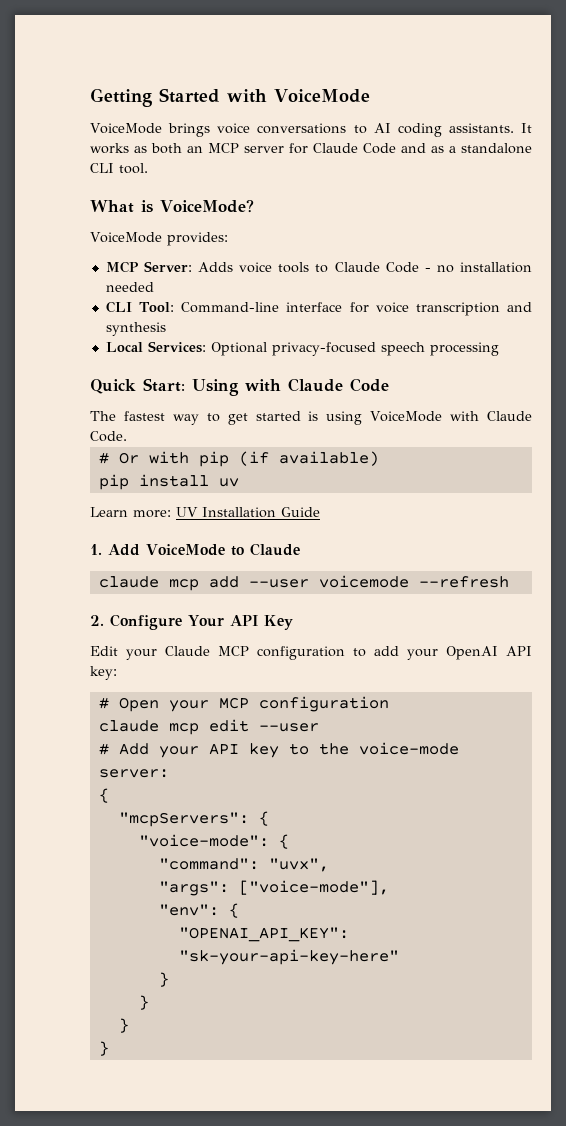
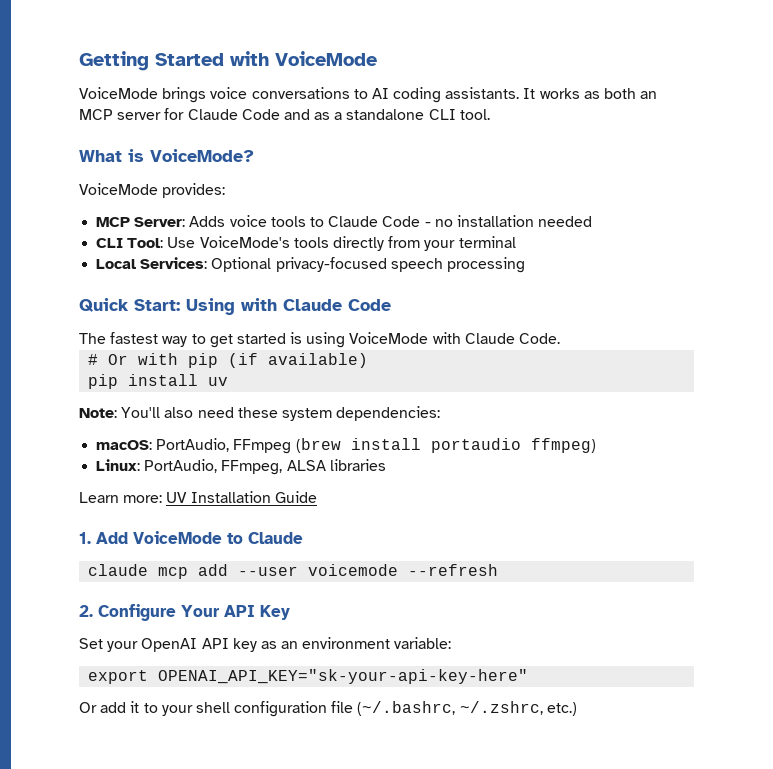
[181,302,532,316] [105,322,166,336] Command-line interface for voice transcription and synthesis -> [167,236,516,251] Use VoiceMode's tools directly from your terminal
(239, 482) none -> [79,406,441,421] [96,438,596,454] [96,459,386,475] // Note: You'll also need these system dependencies: // macOS: PortAudio, FFmpeg (brew install portaudio ffmpeg) // Linux: PortAudio, FFmpeg, ALSA libraries
[90,646,532,660] [90,666,117,680] [98,696,389,712] [98,719,319,735] [98,742,459,758] [98,769,169,778] [98,788,109,803] [118,811,269,827] [138,834,289,849] [158,858,329,872] [158,880,389,896] [158,903,239,918] [178,927,349,942] [178,949,399,965] [158,972,169,987] [138,995,149,1010] [118,1018,129,1033] [98,1041,109,1056] Edit your Claude MCP configuration to add your OpenAI API key: // # Open your MCP configuration // claude mcp edit --user // # Add your API key to the voice-mode server: // { // "mcpServers": { // "voice-mode": { // "command": "uvx", // "args": ["voice-mode"], // "env": { // "OPENAI_API_KEY": "sk-your-api-key-here" // } // } // } // } -> [79,637,452,652] [88,669,529,684] [79,701,577,717] Set your OpenAI API key as an environment variable: // export OPENAI_API_KEY="sk-your-api-key-here" // Or add it to your shell configuration file (~/.bashrc, ~/.zshrc, etc.)

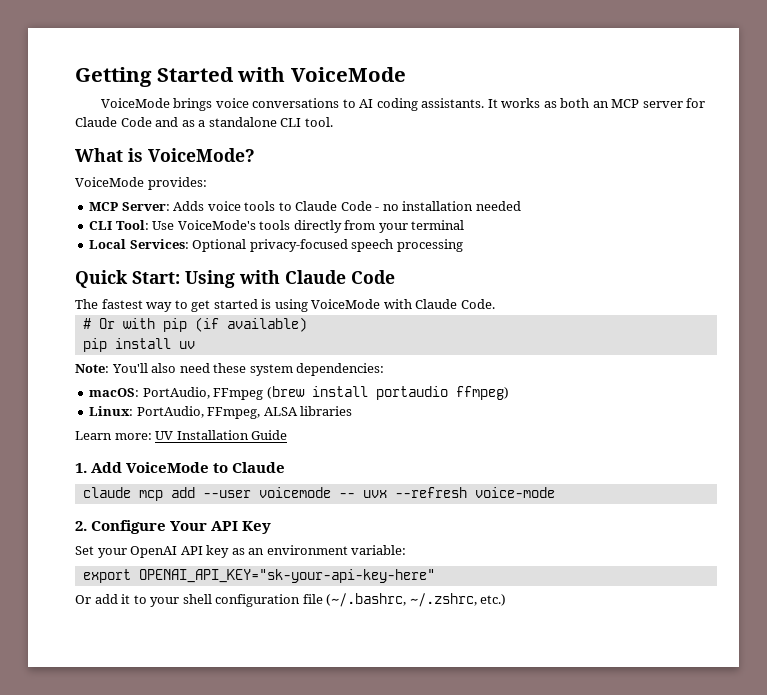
(399, 570) none -> [338,490,387,498] -- uvx
(499, 570) none -> [474,487,555,498] voice-mode

